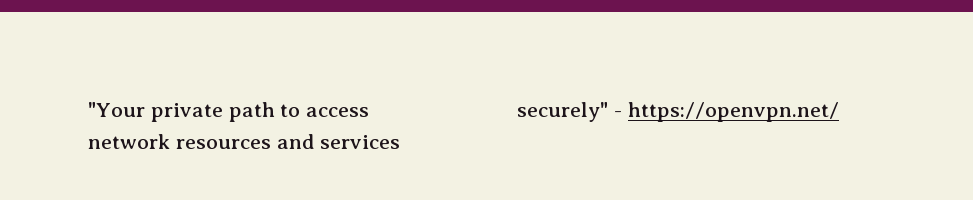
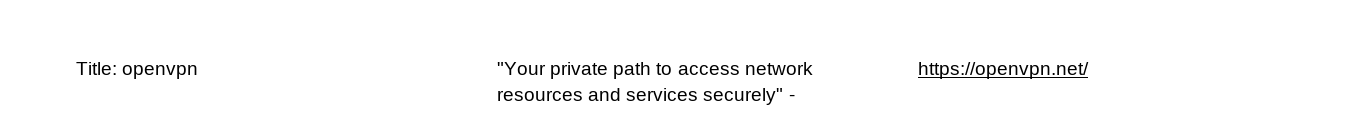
(88, 109) none -> [76,62,199,79] Title: openvpn //

